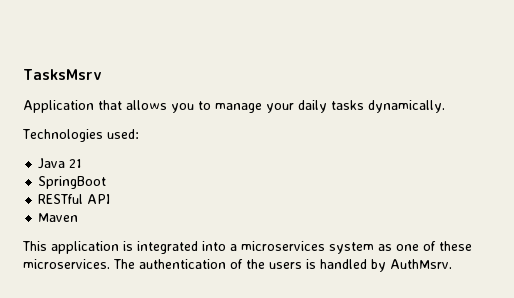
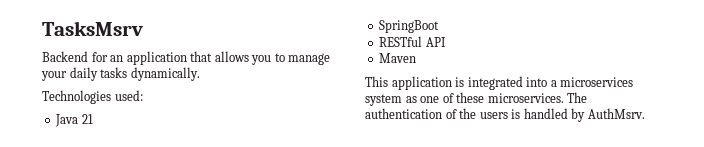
[23,100,94,113] Application -> [42,51,187,65] Backend for an application

